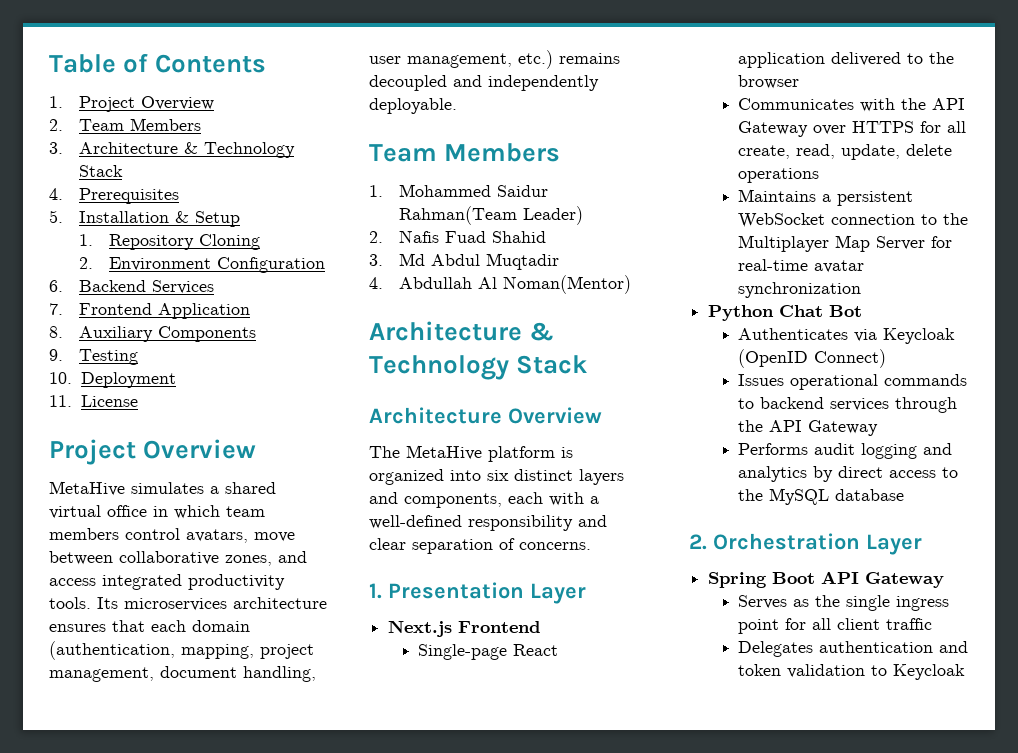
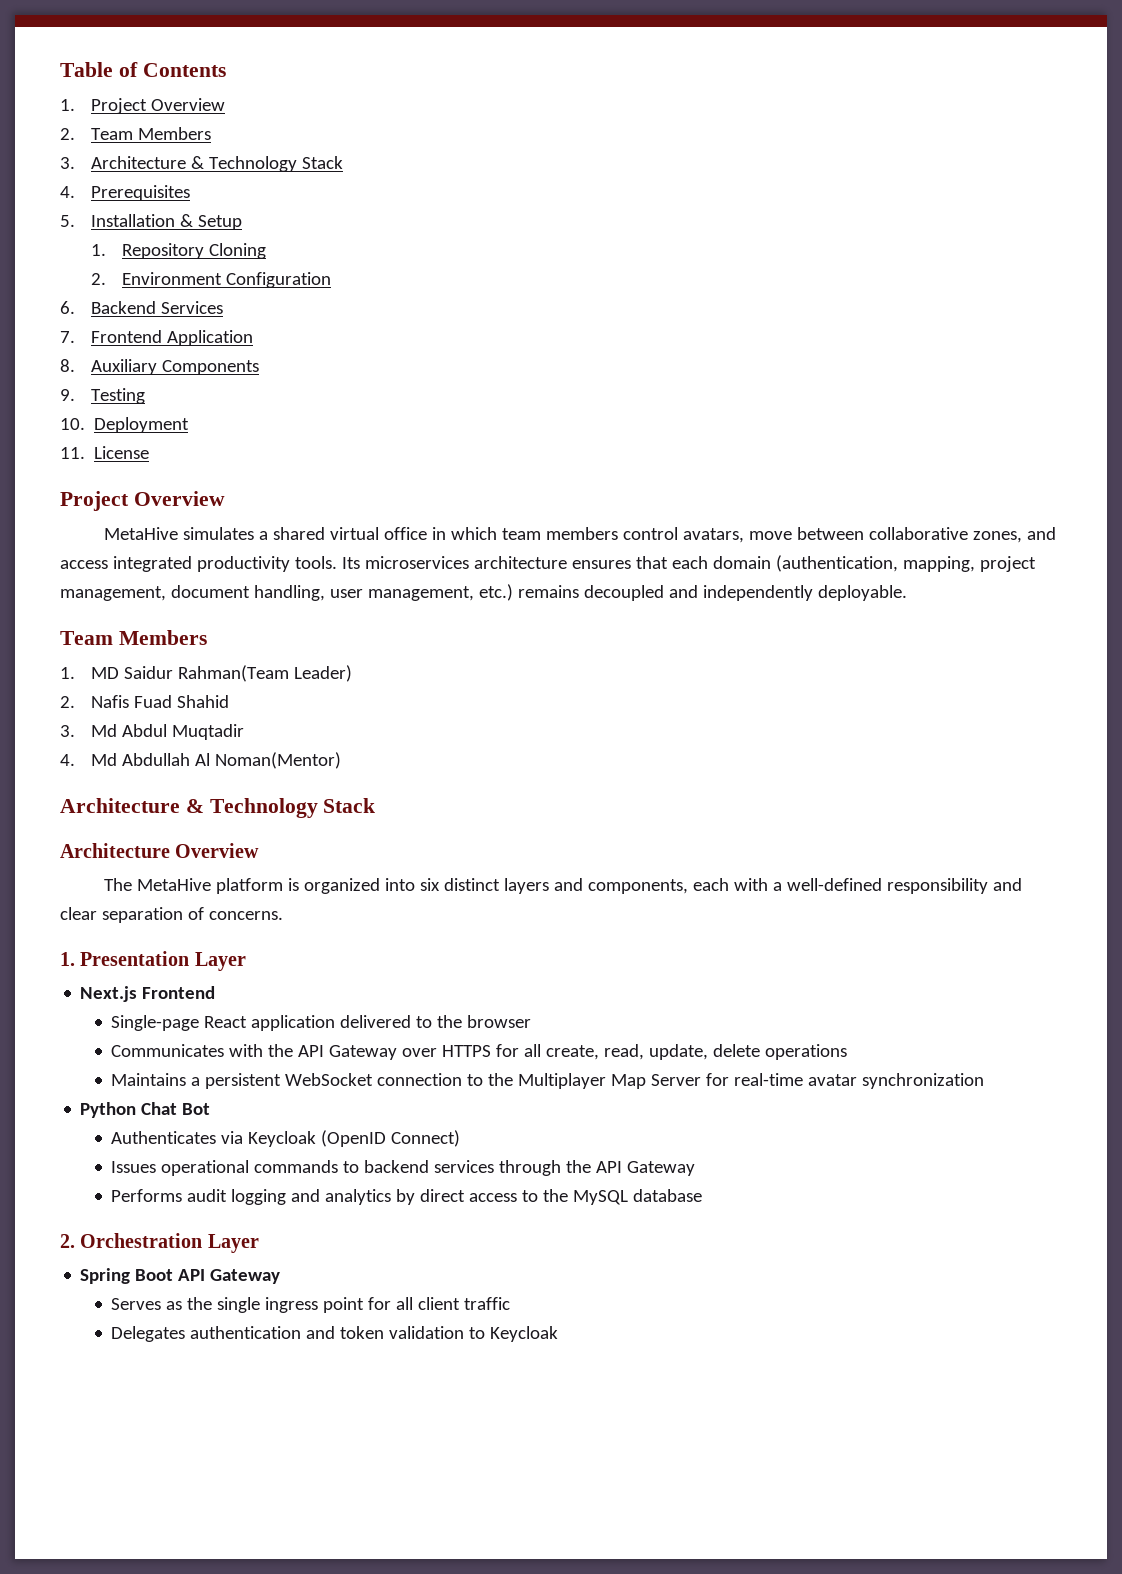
[399,184,492,197] Mohammed -> [91,667,120,679] MD
(383, 283) none -> [91,753,118,766] Md

